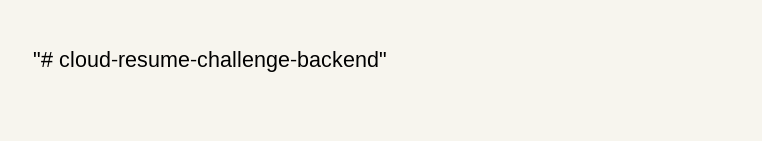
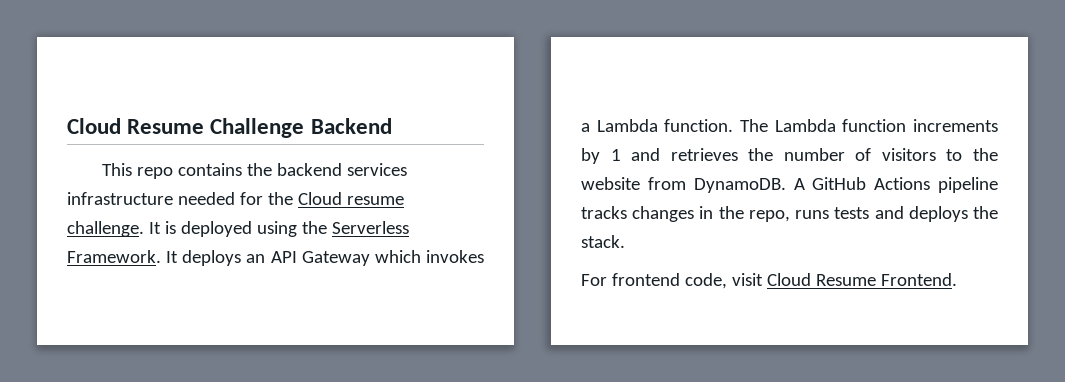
[33,51,387,72] "# cloud-resume-challenge-backend" -> [67,118,392,138] [102,163,408,179] [67,192,404,205] [67,221,409,237] [67,250,485,266] [581,119,998,132] [581,148,998,164] [581,177,998,193] [581,206,998,222] [581,235,625,248] [581,273,957,289] Cloud Resume Challenge Backend // This repo contains the backend services infrastructure needed for the Cloud resume challenge. It is deployed using the Serverless Framework. It deploys an API Gateway which invokes a Lambda function. The Lambda function increments by 1 and retrieves the number of visitors to the website from DynamoDB. A GitHub Actions pipeline tracks changes in the repo, runs tests and deploys the stack. // For frontend code, visit Cloud Resume Frontend.

